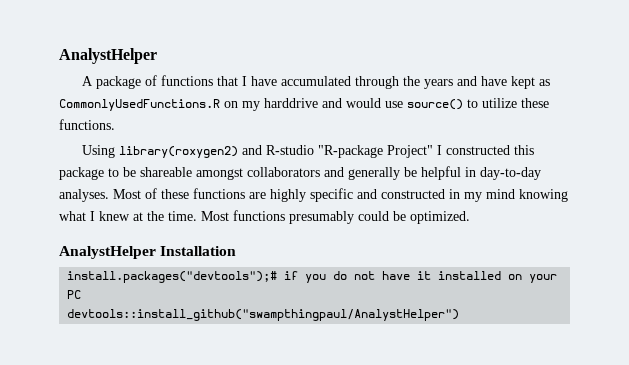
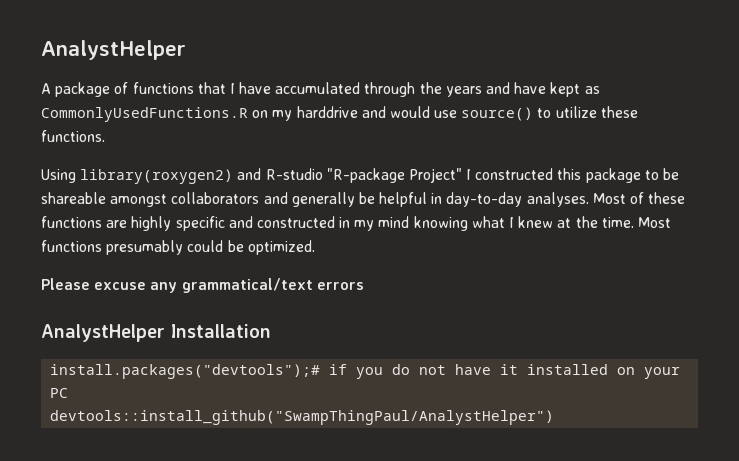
(470, 217) none -> [41,278,364,293] // Please excuse any grammatical/text errors
[67,309,460,321] devtools::install_github("swampthingpaul/AnalystHelper") -> [50,410,555,425] devtools::install_github("SwampThingPaul/AnalystHelper")

